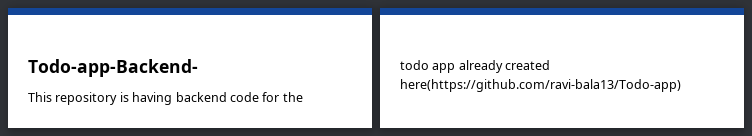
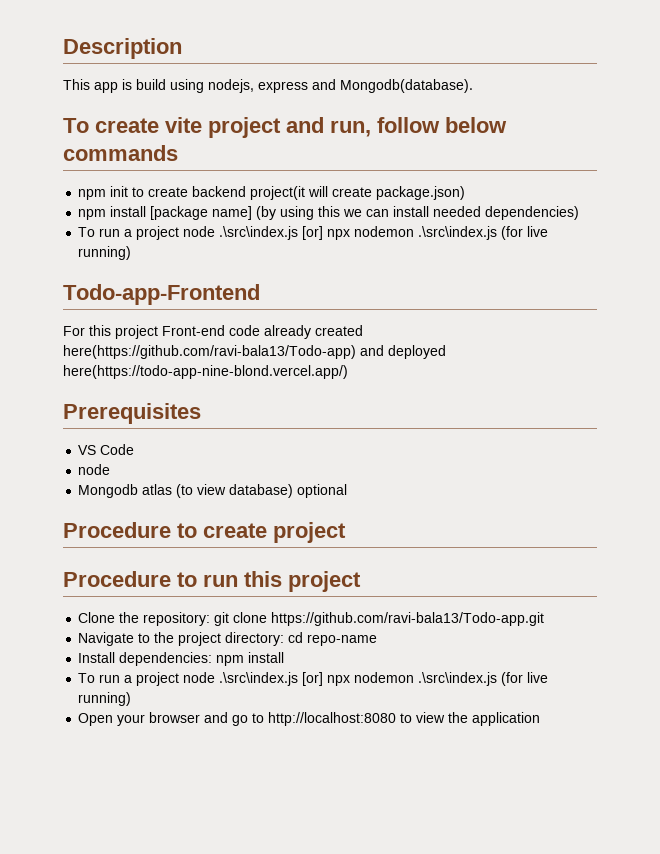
[28,59,198,77] Todo-app-Backend- -> [63,38,182,59] Description
[55,92,303,105] [400,60,551,73] [400,79,681,92] repository is having backend code for the todo app already created here(https://github.com/ravi-bala13/Todo-app) -> [94,79,473,93] [63,117,507,138] [63,145,178,161] [78,186,466,200] [78,206,580,220] [78,226,549,240] [78,246,132,260] [63,284,260,305] [63,325,363,339] [63,345,446,359] [63,365,348,379] [63,403,201,424] [78,444,135,455] [78,464,111,475] [78,484,348,498] [63,522,346,543] [63,571,361,592] [78,612,545,626] [78,632,378,646] [78,652,285,666] [78,672,549,686] [78,692,132,706] [78,712,541,726] app is build using nodejs, express and Mongodb(database). // To create vite project and run, follow below commands // npm init to create backend project(it will create package.json) // npm install [package name] (by using this we can install needed dependencies) // To run a project node .\src\index.js [or] npx nodemon .\src\index.js (for live running) // Todo-app-Frontend // For this project Front-end code already created here(https://github.com/ravi-bala13/Todo-app) and deployed here(https://todo-app-nine-blond.vercel.app/) // Prerequisites // VS Code // node // Mongodb atlas (to view database) optional // Procedure to create project // Procedure to run this project // Clone the repository: git clone https://github.com/ravi-bala13/Todo-app.git // Navigate to the project directory: cd repo-name // Install dependencies: npm install // To run a project node .\src\index.js [or] npx nodemon .\src\index.js (for live running) // Open your browser and go to http://localhost:8080 to view the application

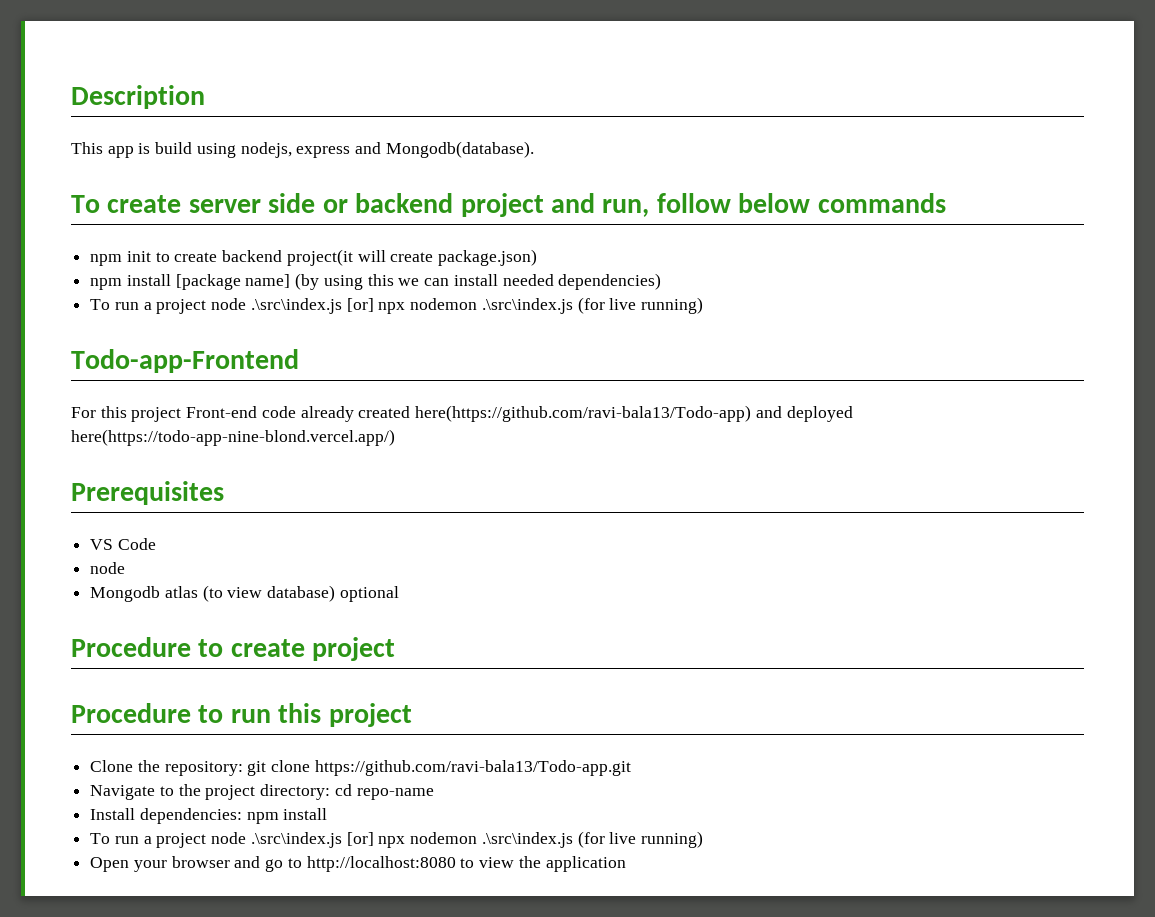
[165,117,202,133] vite -> [188,193,454,213] server side or backend

